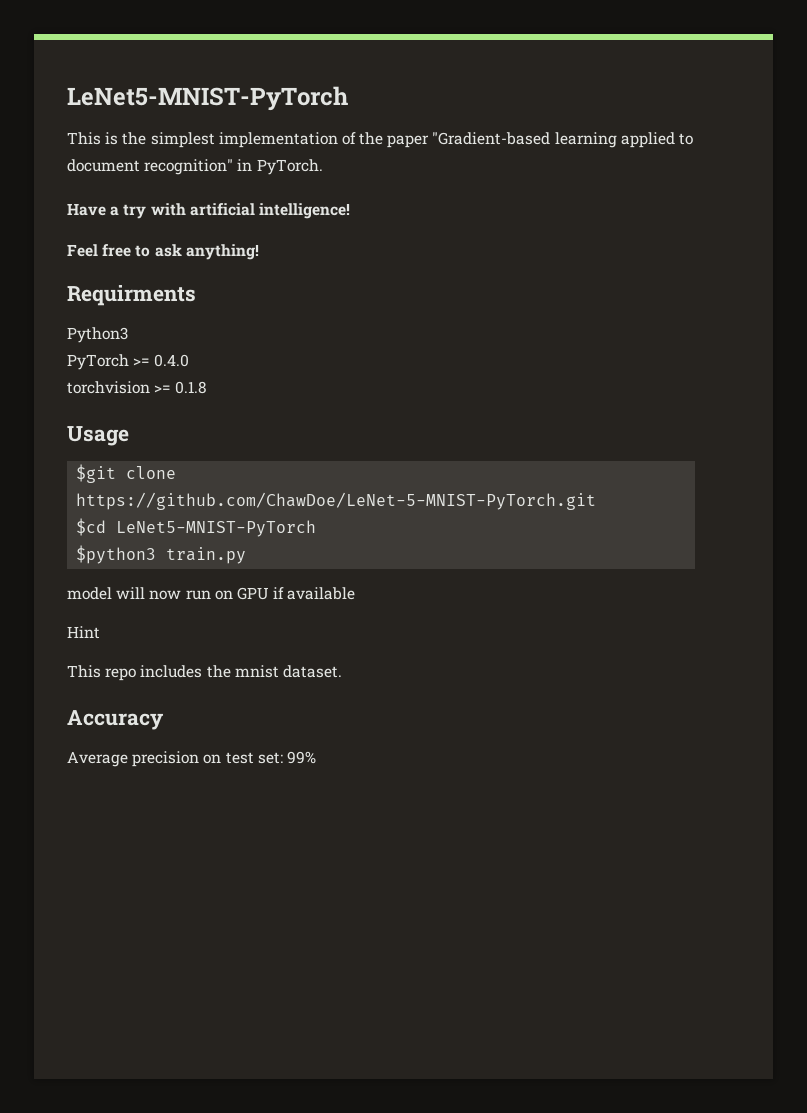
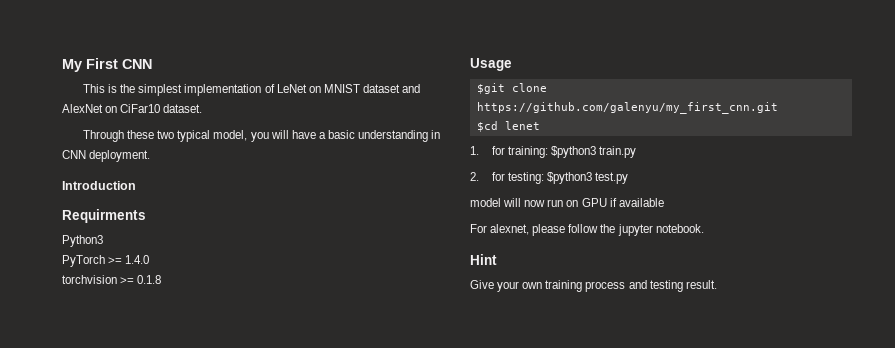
[67,86,348,111] LeNet5-MNIST-PyTorch -> [62,58,152,72] My First CNN
[359,132,694,148] [67,159,323,175] [67,203,350,219] [67,244,259,260] the paper "Gradient-based learning applied to document recognition" in PyTorch. // Have a try with artificial intelligence! // Feel free to ask anything! -> [276,84,421,93] [62,104,203,113] [83,130,441,142] [62,150,151,162] [62,181,136,190] LeNet on MNIST dataset and AlexNet on CiFar10 dataset. // Through these two typical model, you will have a basic understanding in CNN deployment. // Introduction
[154,354,190,367] 0.4.0 -> [125,255,150,264] 1.4.0
[76,492,597,510] https://github.com/ChawDoe/LeNet-5-MNIST-PyTorch.git -> [476,102,778,114] https://github.com/galenyu/my_first_cnn.git
[116,520,317,537] [76,545,247,564] LeNet5-MNIST-PyTorch // $python3 train.py -> [504,121,540,130] [470,146,636,158] [470,172,628,184] lenet // 1. for training: $python3 train.py // 2. for testing: $python3 test.py
[67,626,100,639] [67,665,342,681] [67,710,164,730] [67,751,316,767] Hint // This repo includes the mnist dataset. // Accuracy // Average precision on test set: 99% -> [470,224,704,236] [470,254,497,265] [470,280,717,292] For alexnet, please follow the jupyter notebook. // Hint // Give your own training process and testing result.

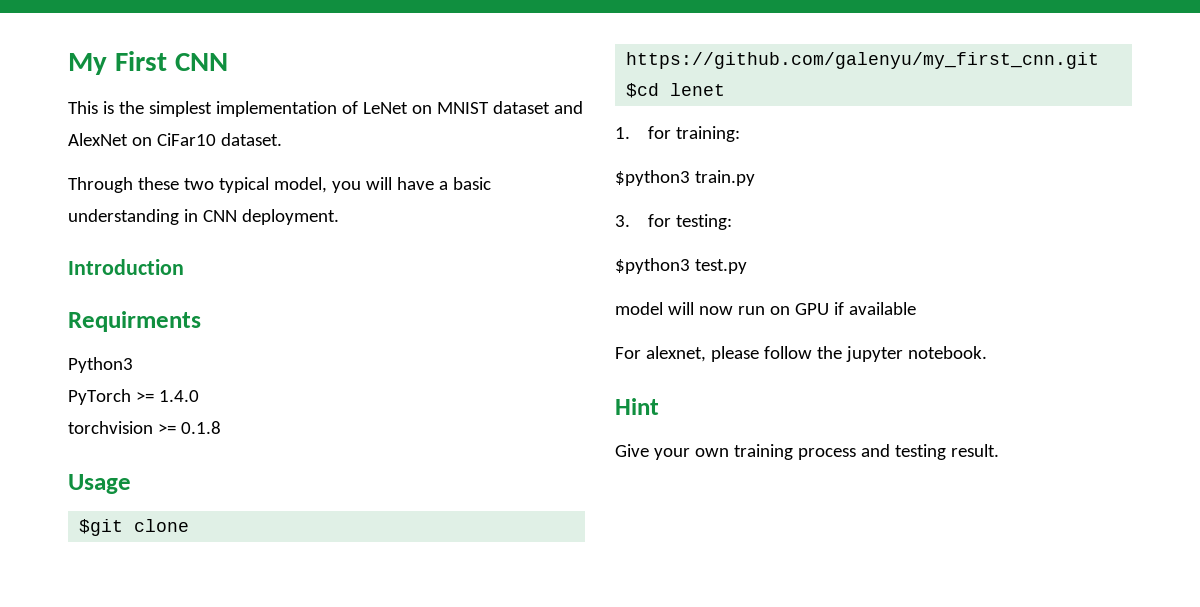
(548, 152) none -> (740, 134) //
[470,172,479,181] 2. -> [615,215,630,227] 3.
(544, 178) none -> (732, 222) //

